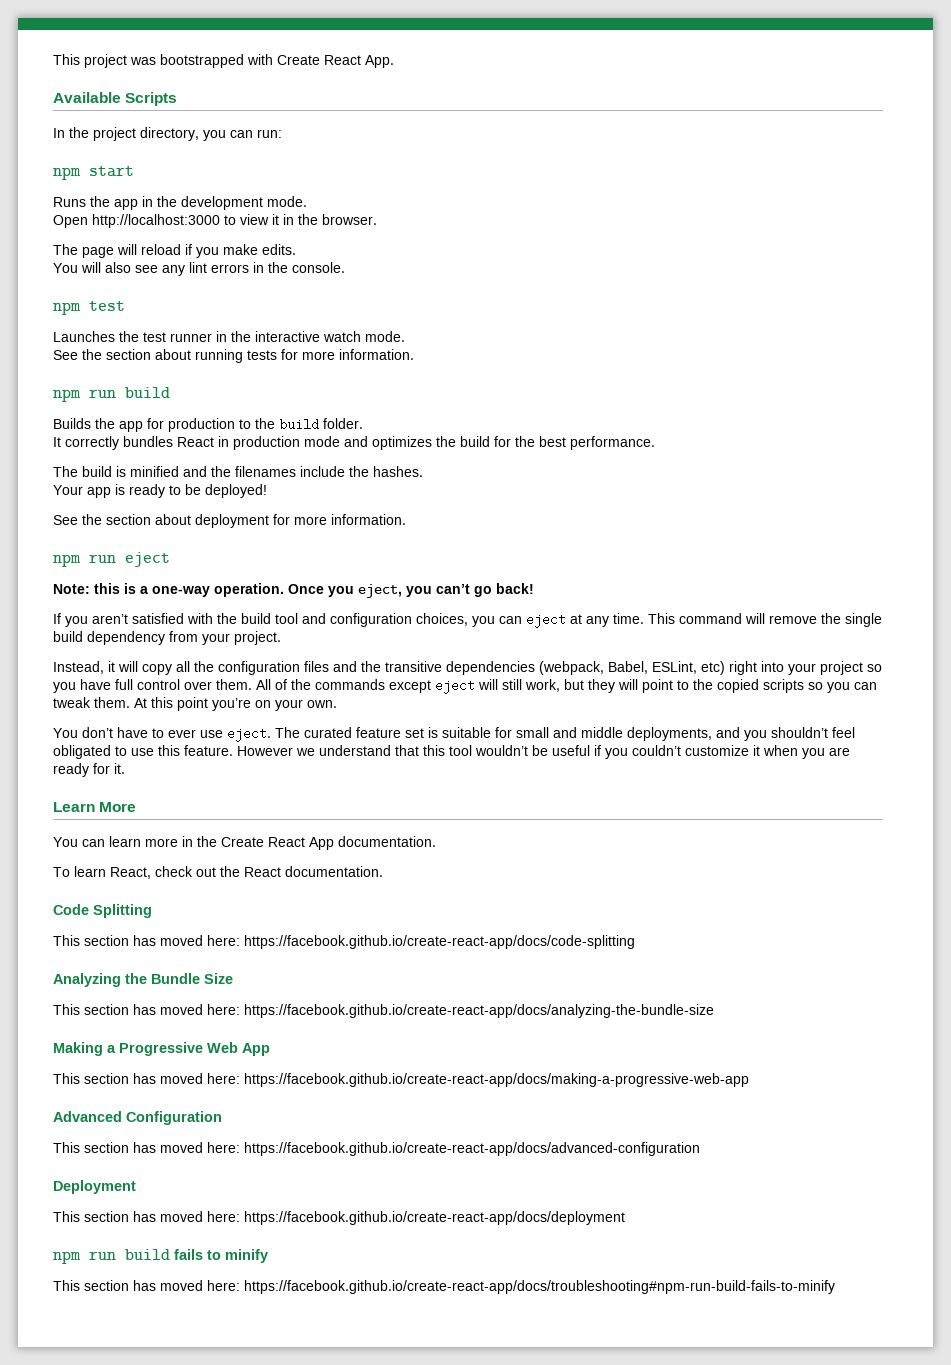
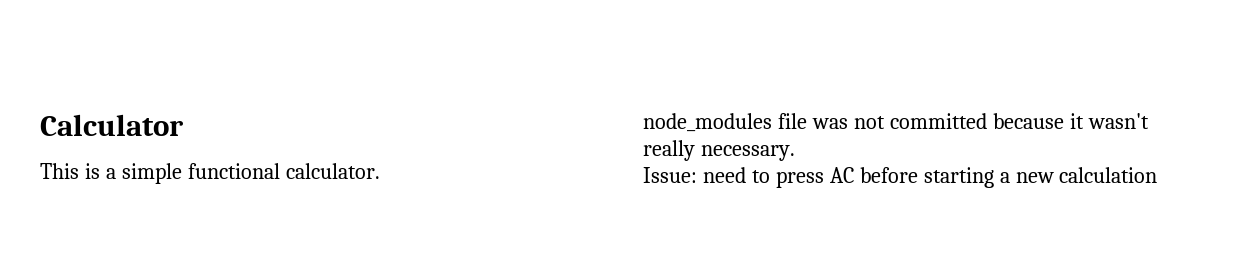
[53,54,394,68] [53,92,178,106] [53,127,282,141] [53,166,134,180] [53,196,307,210] [53,214,377,228] [53,244,296,258] [53,262,345,276] [53,301,125,315] [53,331,405,342] [53,349,414,363] [53,387,170,402] [53,418,363,432] [53,436,655,450] [53,466,423,477] [53,484,267,498] [53,514,406,528] [53,552,170,567] [53,583,534,598] [53,613,882,628] [53,631,281,645] [53,661,882,675] [53,679,877,694] [53,697,337,711] [53,727,855,742] [53,745,850,759] [53,763,125,777] [53,802,137,812] [53,836,436,850] [53,866,383,879] [53,904,152,918] [53,935,635,949] [53,973,233,987] [53,1004,714,1018] [53,1042,270,1056] [53,1073,749,1087] [53,1111,222,1125] [53,1142,700,1156] [53,1180,136,1194] [53,1211,625,1225] [53,1249,268,1264] [53,1280,835,1294] This project was bootstrapped with Create React App. // Available Scripts // In the project directory, you can run: // npm start // Runs the app in the development mode. // Open http://localhost:3000 to view it in the browser. // The page will reload if you make edits. // You will also see any lint errors in the console. // npm test // Launches the test runner in the interactive watch mode. // See the section about running tests for more information. // npm run build // Builds the app for production to the build folder. // It correctly bundles React in production mode and optimizes the build for the best performance. // The build is minified and the filenames include the hashes. // Your app is ready to be deployed! // See the section about deployment for more information. // npm run eject // Note: this is a one-way operation. Once you eject, you can’t go back! // If you aren’t satisfied with the build tool and configuration choices, you can eject at any time. This command will remove the single build dependency from your project. // Instead, it will copy all the configuration files and the transitive dependencies (webpack, Babel, ESLint, etc) right into your project so you have full control over them. All of the commands except eject will still work, but they will point to the copied scripts so you can tweak them. At this point you’re on your own. // You don’t have to ever use eject. The curated feature set is suitable for small and middle deployments, and you shouldn’t feel obligated to use this feature. However we understand that this tool wouldn’t be useful if you couldn’t customize it when you are ready for it. // Learn More // You can learn more in the Create React App documentation. // To learn React, check out the React documentation. // Code Splitting // This section has moved here: https://facebook.github.io/create-react-app/docs/code-splitting // Analyzing the Bundle Size // This section has moved here: https://facebook.github.io/create-react-app/docs/analyzing-the-bundle-size // Making a Progressive Web App // This section has moved here: https://facebook.github.io/create-react-app/docs/making-a-progressive-web-app // Advanced Configuration // This section has moved here: https://facebook.github.io/create-react-app/docs/advanced-configuration // Deployment // This section has moved here: https://facebook.github.io/create-react-app/docs/deployment // npm run build fails to minify // This section has moved here: https://facebook.github.io/create-react-app/docs/troubleshooting#npm-run-build-fails-to-minify -> [40,114,184,136] [40,163,380,184] [643,113,1149,132] [643,140,795,161] [643,167,1158,188] Calculator // This is a simple functional calculator. // node_modules file was not committed because it wasn't really necessary. // Issue: need to press AC before starting a new calculation

